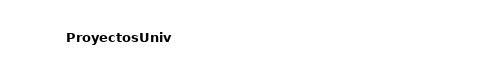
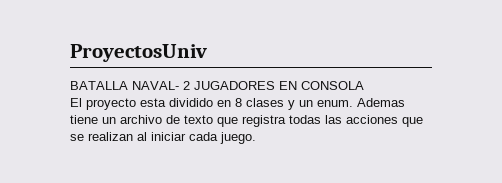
(172, 38) none -> [70,81,364,90] [70,98,405,110] [70,115,423,127] [70,132,256,144] // BATALLA NAVAL- 2 JUGADORES EN CONSOLA // El proyecto esta dividido en 8 clases y un enum. Ademas tiene un archivo de texto que registra todas las acciones que se realizan al iniciar cada juego.

